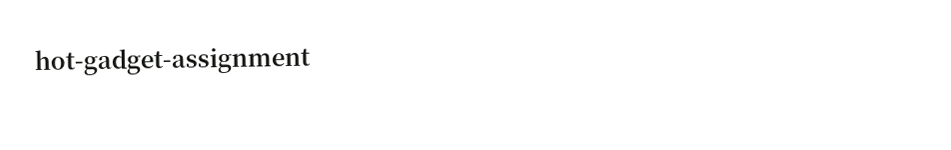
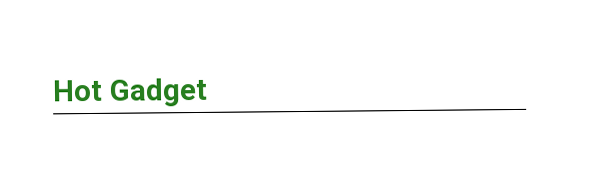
[34,45,311,77] hot-gadget-assignment -> [52,77,208,107] Hot Gadget

